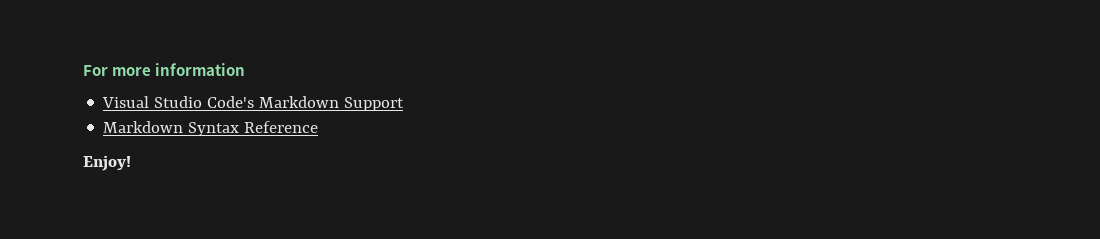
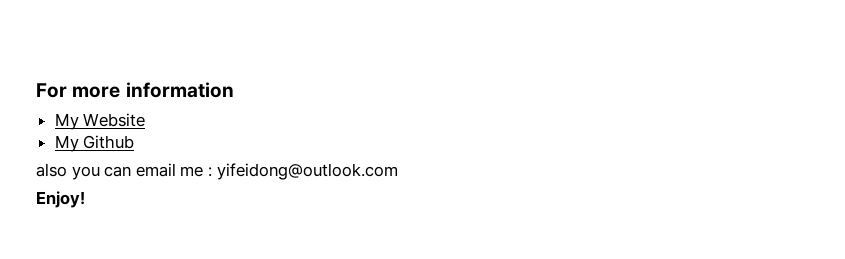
[102,96,405,111] [103,121,319,136] Visual Studio Code's Markdown Support // Markdown Syntax Reference -> [54,113,146,130] [54,135,135,152] [36,163,398,180] My Website // My Github // also you can email me : yifeidong@outlook.com

